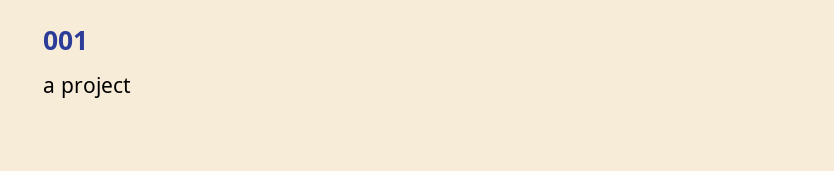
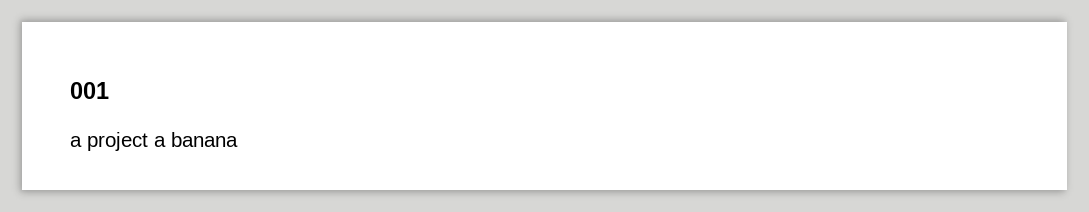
(131, 87) none -> [154,132,238,147] a banana

